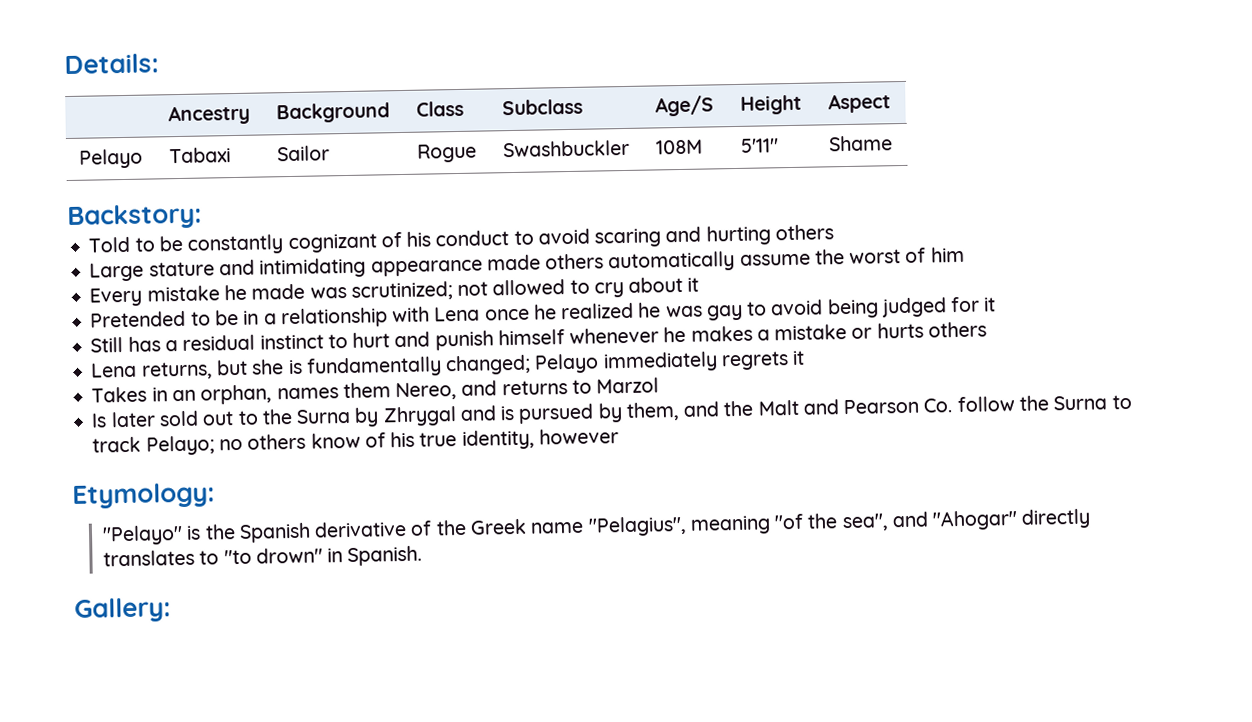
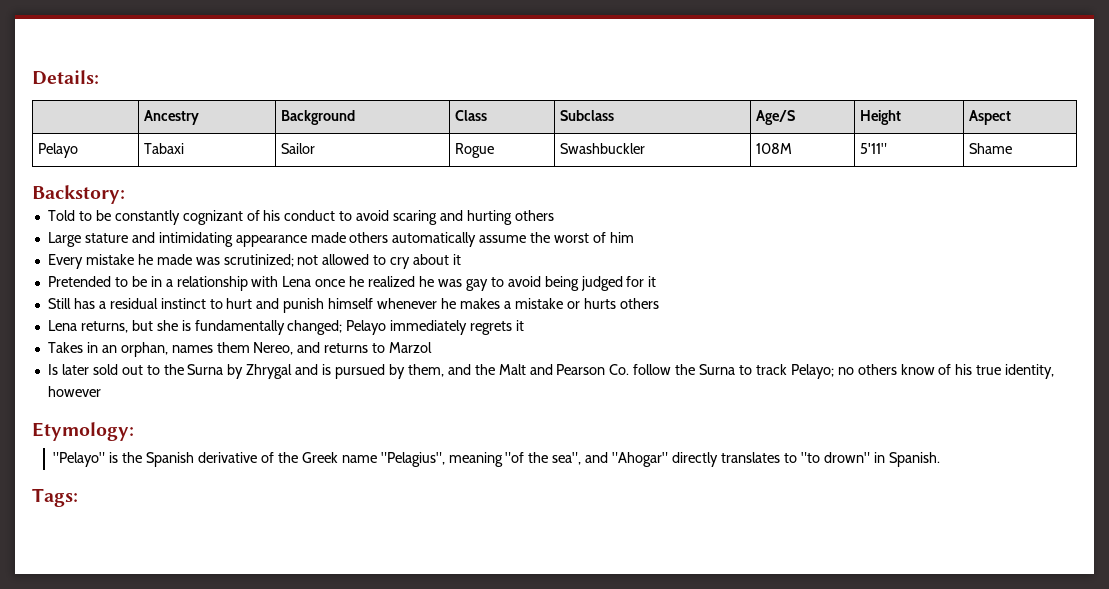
[74,597,171,623] Gallery: -> [32,488,78,507] Tags:

